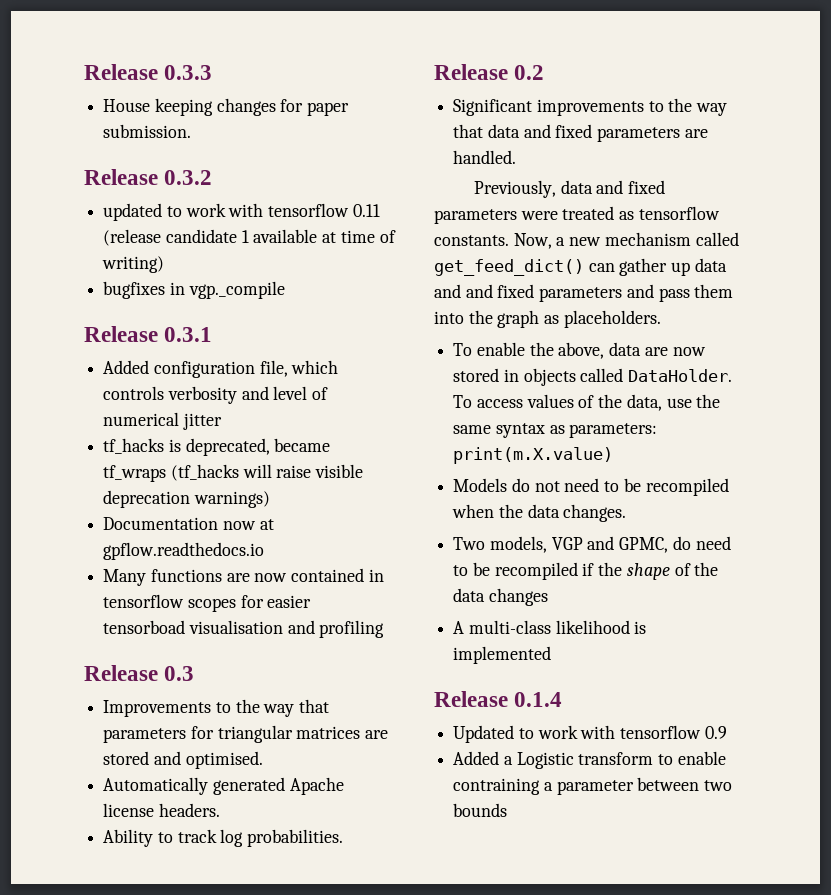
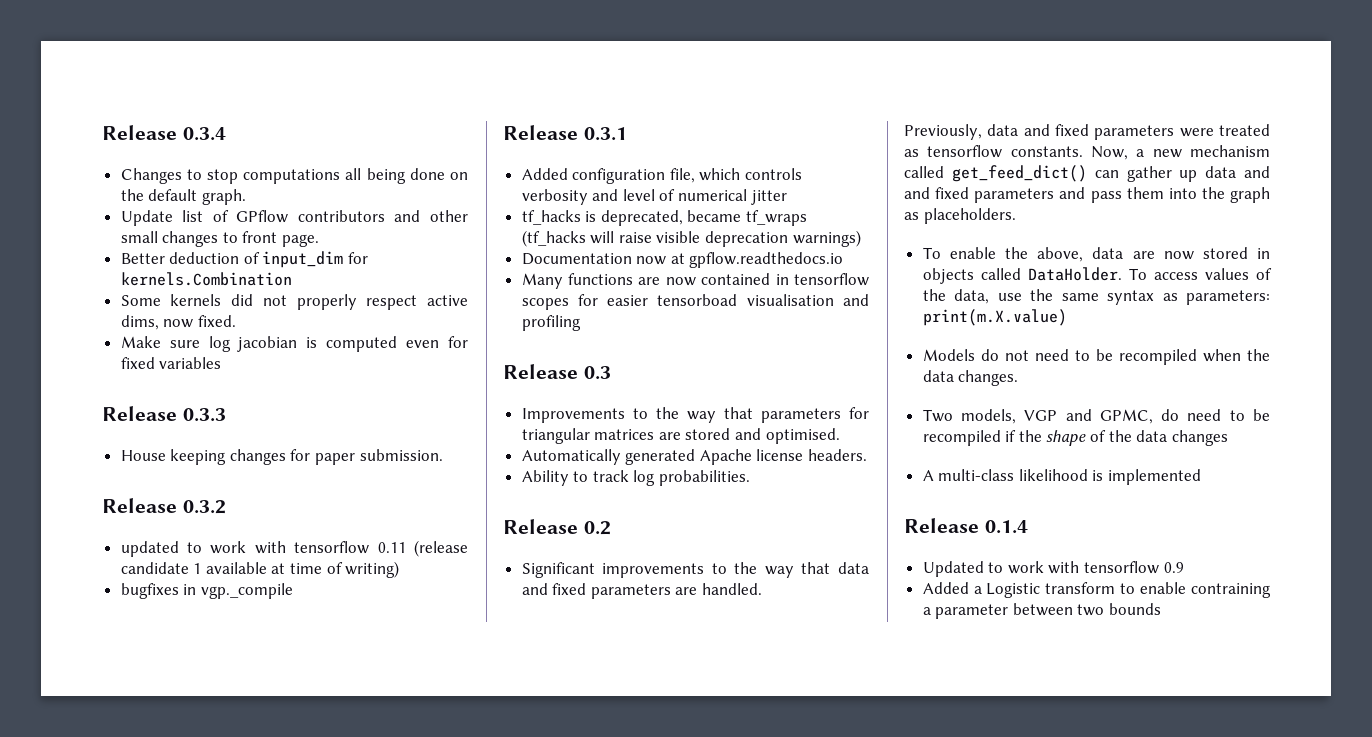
[84,64,158,80] Release -> [102,125,226,141] [120,168,469,184] [120,189,246,205] [120,210,468,226] [120,231,320,247] [120,251,369,268] [120,272,292,286] [120,294,468,310] [120,315,236,330] [120,336,468,352] [120,357,222,369] [102,406,177,421] Release 0.3.4 // Changes to stop computations all being done on the default graph. // Update list of GPflow contributors and other small changes to front page. // Better deduction of input_dim for kernels.Combination // Some kernels did not properly respect active dims, now fixed. // Make sure log jacobian is computed even for fixed variables // Release

